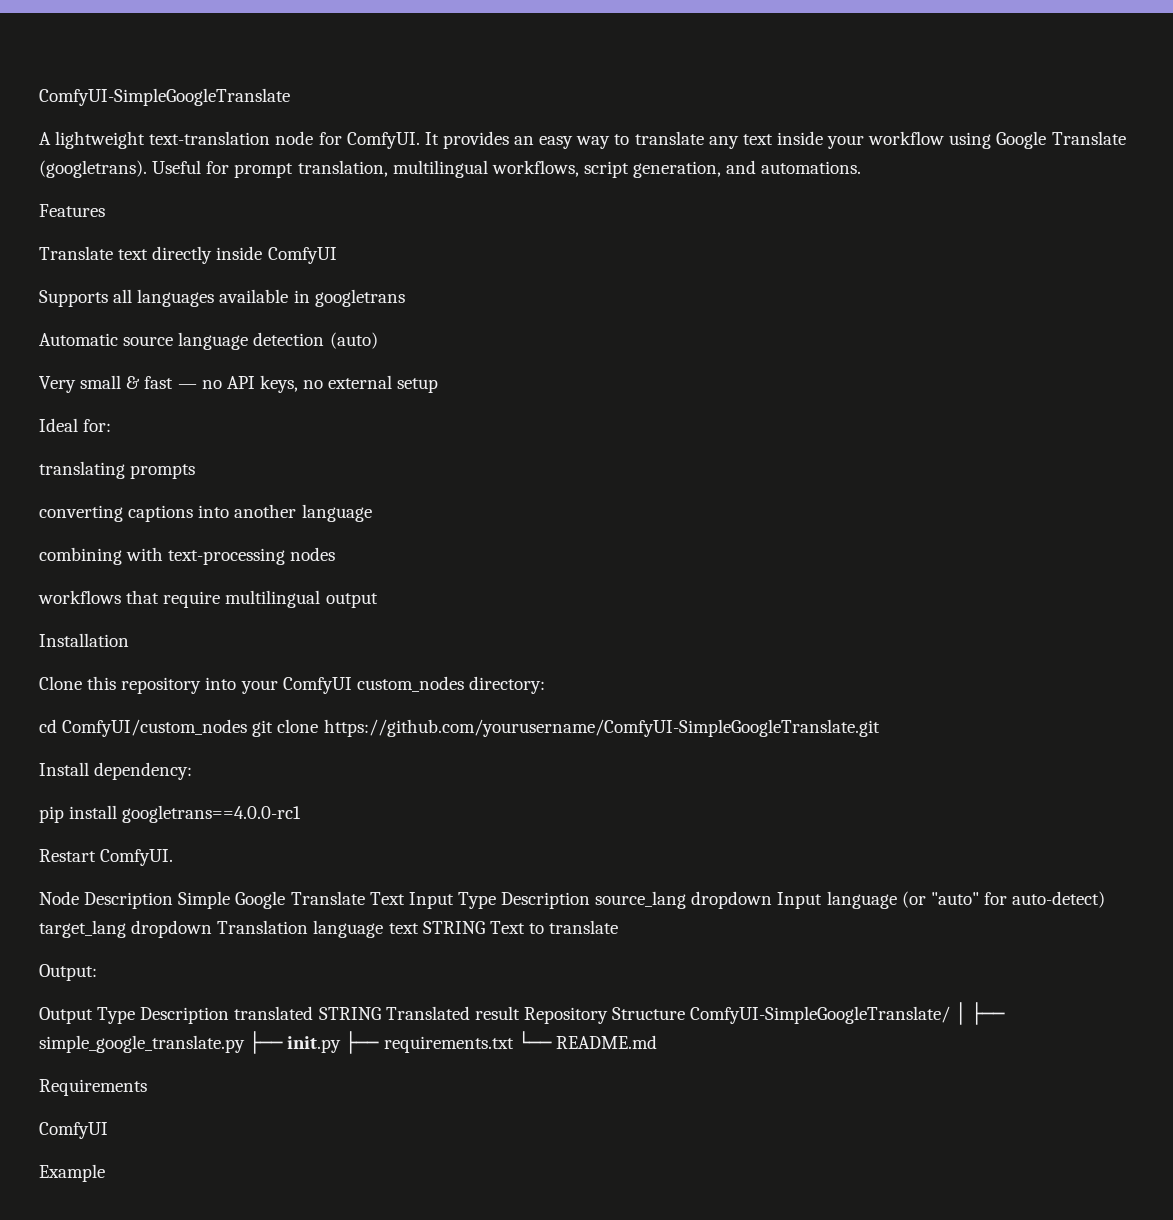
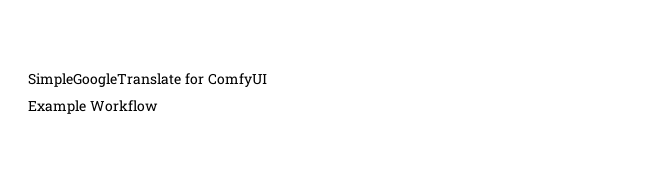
[39,88,290,106] [39,131,1126,149] [39,160,862,178] [39,204,105,217] [39,246,337,264] [39,289,405,307] [39,332,378,350] [39,375,439,393] [39,418,112,432] [39,461,196,479] [39,504,372,522] [39,547,336,565] [38,590,378,608] [39,633,129,647] [39,676,545,694] [39,719,880,737] [39,762,193,780] [39,805,302,823] [39,849,174,866] [39,891,1106,909] [39,920,619,938] [39,964,97,981] [39,1002,1006,1025] [39,1031,657,1054] [39,1079,147,1096] ComfyUI-SimpleGoogleTranslate // A lightweight text-translation node for ComfyUI. It provides an easy way to translate any text inside your workflow using Google Translate (googletrans). Useful for prompt translation, multilingual workflows, script generation, and automations. // Features // Translate text directly inside ComfyUI // Supports all languages available in googletrans // Automatic source language detection (auto) // Very small & fast — no API keys, no external setup // Ideal for: // translating prompts // converting captions into another language // combining with text-processing nodes // workflows that require multilingual output // Installation // Clone this repository into your ComfyUI custom_nodes directory: // cd ComfyUI/custom_nodes git clone https://github.com/yourusername/ComfyUI-SimpleGoogleTranslate.git // Install dependency: // pip install googletrans==4.0.0-rc1 // Restart ComfyUI. // Node Description Simple Google Translate Text Input Type Description source_lang dropdown Input language (or "auto" for auto-detect) target_lang dropdown Translation language text STRING Text to translate // Output: // Output Type Description translated STRING Translated result Repository Structure ComfyUI-SimpleGoogleTranslate/ │ ├── simple_google_translate.py ├── init.py ├── requirements.txt └── README.md // Requirements // -> [28,73,204,87] SimpleGoogleTranslate for
(105, 1173) none -> [89,100,158,112] Workflow

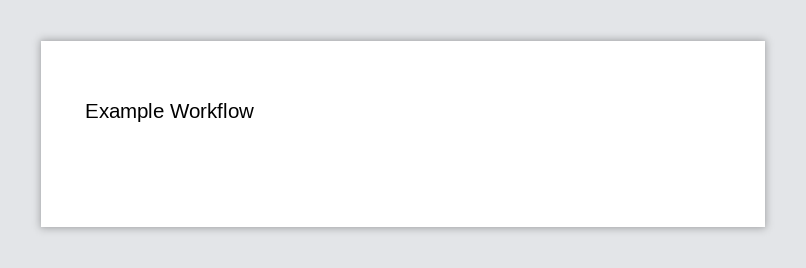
[28,73,267,87] SimpleGoogleTranslate for ComfyUI // -> (85, 112) none

